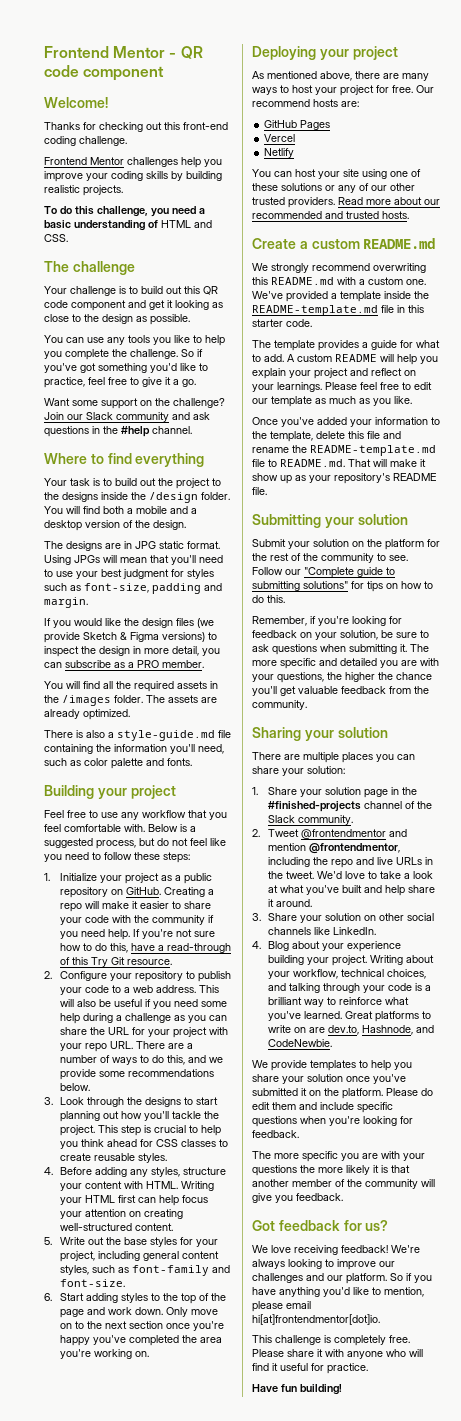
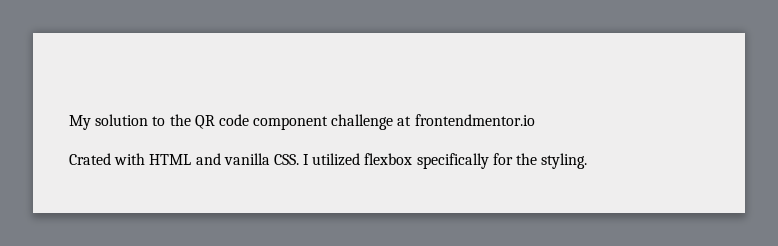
[44,46,203,59] [44,65,165,81] [44,97,108,108] [44,122,228,132] [44,136,127,146] [44,157,222,168] [44,171,222,182] [44,185,123,196] [44,206,205,217] [44,220,158,231] Frontend Mentor - QR code component // Welcome! // Thanks for checking out this front-end coding challenge. // Frontend Mentor challenges help you improve your coding skills by building realistic projects. // To do this challenge, you need a basic understanding of -> [69,114,535,130] [69,153,146,165] My solution to the QR code component challenge at frontendmentor.io // Crated with
(212, 224) none -> [223,153,270,165] vanilla
[44,261,135,275] [44,286,218,296] [44,300,223,311] [44,314,190,325] [44,335,225,346] [44,349,203,360] [44,363,208,373] [44,377,196,388] [44,398,225,409] [44,412,210,422] [44,426,192,437] [44,453,205,467] [44,478,221,489] [44,492,230,503] [44,506,197,514] [44,520,186,531] [44,541,220,551] [44,555,223,565] [44,569,214,579] [44,583,222,594] [44,597,88,608] [44,618,214,628] [44,632,217,643] [44,646,220,657] [44,660,204,668] [44,681,218,692] [44,695,217,706] [44,709,130,720] [44,730,231,741] [44,744,224,754] [44,758,192,769] [44,785,176,799] [44,810,227,820] [44,824,196,832] [44,838,226,849] [44,852,190,863] [44,873,213,884] [60,887,215,898] [60,901,212,912] [60,915,215,925] [60,929,216,940] [60,943,232,953] [60,957,173,967] [44,971,232,982] [60,985,220,995] [60,999,228,1009] [60,1013,228,1024] [60,1027,229,1038] [60,1041,194,1052] [60,1055,224,1065] [60,1069,215,1080] [60,1083,91,1091] [44,1097,219,1107] [60,1111,220,1122] [60,1125,222,1136] [60,1139,229,1149] [60,1153,168,1163] [44,1167,227,1177] [60,1181,215,1191] [60,1195,209,1206] [60,1209,184,1219] [60,1223,174,1231] [44,1237,219,1247] [60,1251,220,1262] [60,1265,231,1276] [60,1279,126,1287] [44,1293,227,1304] [60,1307,219,1318] [60,1321,225,1331] [60,1335,223,1346] [60,1349,150,1359] [252,46,398,60] [252,71,429,81] [252,85,434,96] [252,99,359,107] [264,120,331,130] [264,134,296,142] [264,148,295,158] [252,169,421,179] [252,183,415,193] [252,197,440,208] [252,211,409,219] [252,238,436,249] [252,263,426,273] [252,277,426,285] [252,291,429,302] [252,305,424,316] [252,319,312,327] [252,340,440,351] [252,354,438,365] [252,368,416,379] [252,382,432,392] [252,396,412,407] [252,417,440,427] [252,431,401,442] [252,445,436,456] [252,459,426,467] [252,473,436,484] [252,487,267,495] [252,514,408,528] [252,539,440,550] [252,553,408,563] [252,567,395,578] [252,581,433,592] [252,595,285,603] [252,616,402,626] [252,630,429,640] [252,644,429,655] [252,658,439,669] [252,672,432,683] [252,686,429,696] [252,700,307,710] [252,727,388,741] [252,752,415,763] [252,766,345,776] [252,787,418,798] [268,801,433,812] [268,815,354,825] [252,829,408,839] [268,843,401,854] [268,857,434,868] [268,871,434,879] [268,885,436,896] [268,899,313,907] [252,913,435,923] [268,927,377,935] [252,941,402,952] [268,955,435,966] [268,969,427,979] [268,983,432,993] [268,997,410,1007] [268,1011,432,1022] [268,1025,435,1035] [268,1039,333,1047] [252,1060,412,1071] [252,1074,406,1084] [252,1088,433,1099] [252,1102,393,1113] [252,1116,413,1127] [252,1130,299,1138] [252,1151,425,1162] [252,1165,410,1176] [252,1179,435,1189] [252,1193,343,1203] [252,1220,389,1231] [252,1245,420,1255] [252,1259,395,1270] [252,1273,432,1284] [252,1287,424,1297] [252,1301,311,1312] [252,1314,380,1325] [252,1335,410,1346] [252,1349,423,1359] [252,1363,368,1374] [252,1384,342,1395] // The challenge // Your challenge is to build out this QR code component and get it looking as close to the design as possible. // You can use any tools you like to help you complete the challenge. So if you've got something you'd like to practice, feel free to give it a go. // Want some support on the challenge? Join our Slack community and ask questions in the #help channel. // Where to find everything // Your task is to build out the project to the designs inside the /design folder. You will find both a mobile and a desktop version of the design. // The designs are in JPG static format. Using JPGs will mean that you'll need to use your best judgment for styles such as font-size, padding and margin. // If you would like the design files (we provide Sketch & Figma versions) to inspect the design in more detail, you can subscribe as a PRO member. // You will find all the required assets in the /images folder. The assets are already optimized. // There is also a style-guide.md file containing the information you'll need, such as color palette and fonts. // Building your project // Feel free to use any workflow that you feel comfortable with. Below is a suggested process, but do not feel like you need to follow these steps: // 1. Initialize your project as a public repository on GitHub. Creating a repo will make it easier to share your code with the community if you need help. If you're not sure how to do this, have a read-through of this Try Git resource. // 2. Configure your repository to publish your code to a web address. This will also be useful if you need some help during a challenge as you can share the URL for your project with your repo URL. There are a number of ways to do this, and we provide some recommendations below. // 3. Look through the designs to start planning out how you'll tackle the project. This step is crucial to help you think ahead for CSS classes to create reusable styles. // 4. Before adding any styles, structure your content with HTML. Writing your HTML first can help focus your attention on creating well-structured content. // 5. Write out the base styles for your project, including general content styles, such as font-family and font-size. // 6. Start adding styles to the top of the page and work down. Only move on to the next section once you're happy you've completed the area you're working on. // Deploying your project // As mentioned above, there are many ways to host your project for free. Our recommend hosts are: // GitHub Pages // Vercel // Netlify // You can host your site using one of these solutions or any of our other trusted providers. Read more about our recommended and trusted hosts. // Create a custom README.md // We strongly recommend overwriting this README.md with a custom one. We've provided a template inside the README-template.md file in this starter code. // The template provides a guide for what to add. A custom README will help you explain your project and reflect on your learnings. Please feel free to edit our template as much as you like. // Once you've added your information to the template, delete this file and rename the README-template.md file to README.md. That will make it show up as your repository's README file. // Submitting your solution // Submit your solution on the platform for the rest of the community to see. Follow our "Complete guide to submitting solutions" for tips on how to do this. // Remember, if you're looking for feedback on your solution, be sure to ask questions when submitting it. The more specific and detailed you are with your questions, the higher the chance you'll get valuable feedback from the community. // Sharing your solution // There are multiple places you can share your solution: // 1. Share your solution page in the #finished-projects channel of the Slack community. // 2. Tweet @frontendmentor and mention @frontendmentor, including the repo and live URLs in the tweet. We'd love to take a look at what you've built and help share it around. // 3. Share your solution on other social channels like LinkedIn. // 4. Blog about your experience building your project. Writing about your workflow, technical choices, and talking through your code is a brilliant way to reinforce what you've learned. Great platforms to write on are dev.to, Hashnode, and CodeNewbie. // We provide templates to help you share your solution once you've submitted it on the platform. Please do edit them and include specific questions when you're looking for feedback. // The more specific you are with your questions the more likely it is that another member of the community will give you feedback. // Got feedback for us? // We love receiving feedback! We're always looking to improve our challenges and our platform. So if you have anything you'd like to mention, please email hi[at]frontendmentor[dot]io. // This challenge is completely free. Please share it with anyone who will find it useful for practice. // Have fun building! -> [303,153,588,169] I utilized flexbox specifically for the styling.

